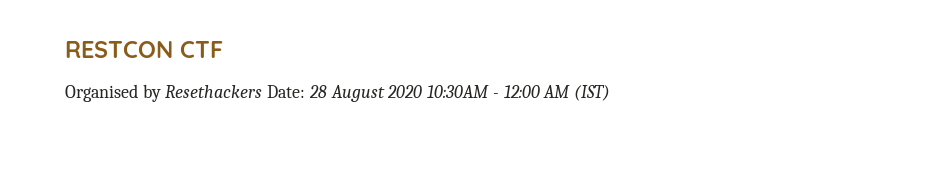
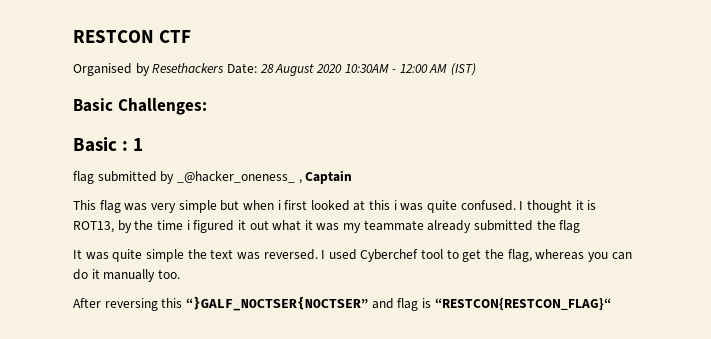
(610, 93) none -> [73,98,207,115] [73,137,144,152] [73,170,353,184] [73,200,597,213] [73,220,581,233] [73,249,632,262] [73,269,180,282] [73,296,611,311] // Basic Challenges: // Basic : 1 // flag submitted by _@hacker_oneness_ , Captain // This flag was very simple but when i first looked at this i was quite confused. I thought it is ROT13, by the time i figured it out what it was my teammate already submitted the flag // It was quite simple the text was reversed. I used Cyberchef tool to get the flag, whereas you can do it manually too. // After reversing this “}GALF_NOCTSER{NOCTSER” and flag is “RESTCON{RESTCON_FLAG}“

